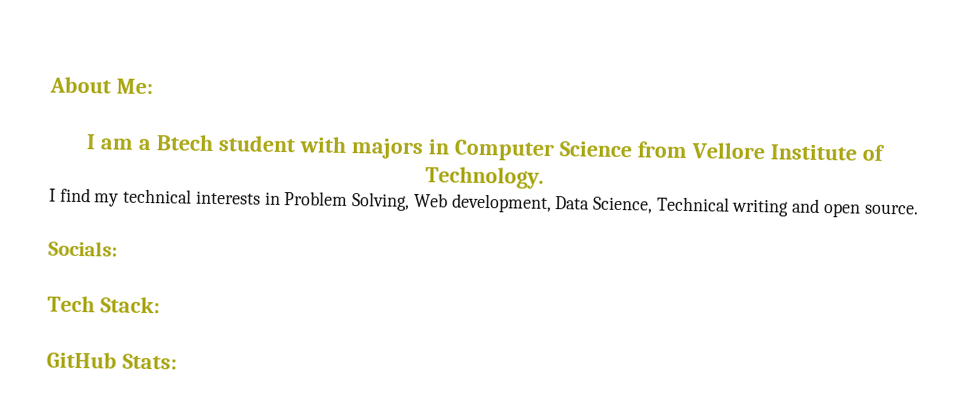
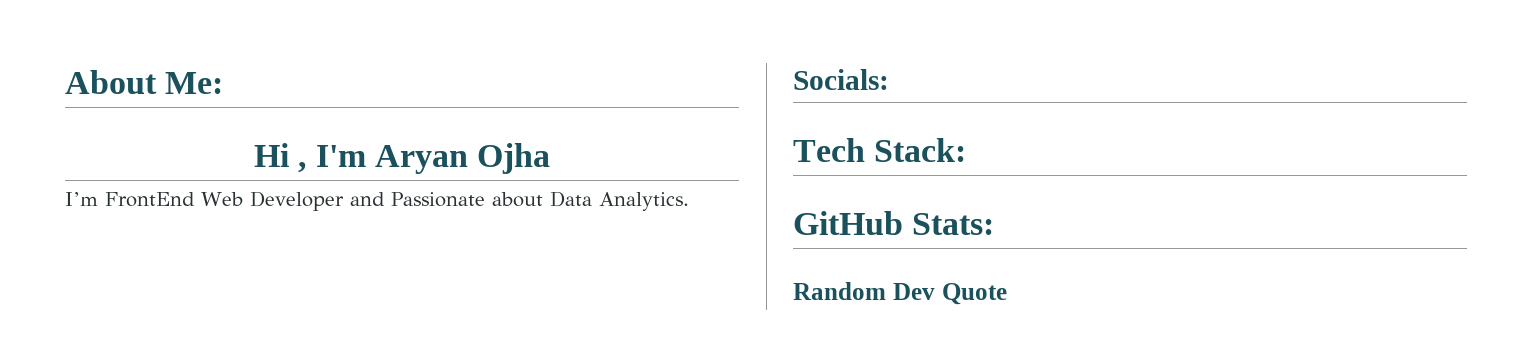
[86,134,885,162] [424,166,544,189] [49,187,919,218] I am a Btech student with majors in Computer Science from Vellore Institute of Technology. // I find my technical interests in Problem Solving, Web development, Data Science, Technical writing and open source. -> [253,143,551,174] [65,191,689,211] Hi , I'm Aryan Ojha // I’m FrontEnd Web Developer and Passionate about Data Analytics.
(177, 361) none -> [793,282,1007,305] // Random Dev Quote

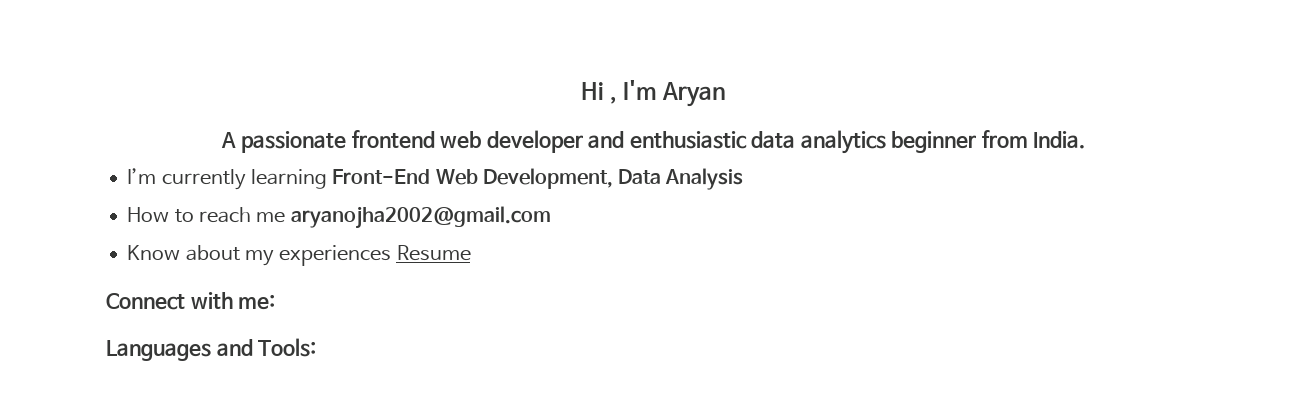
[65,70,224,94] About Me: // -> (580, 91) none
[477,143,551,174] [65,191,689,211] [793,69,889,90] [793,138,967,162] [793,211,995,235] [793,282,1007,305] Ojha // I’m FrontEnd Web Developer and Passionate about Data Analytics. // Socials: // Tech Stack: // GitHub Stats: // Random Dev Quote -> [220,130,1086,154] [127,168,744,190] [127,206,551,229] [127,245,471,266] [106,292,276,310] [106,338,317,361] // A passionate frontend web developer and enthusiastic data analytics beginner from India. // I’m currently learning Front-End Web Development, Data Analysis // How to reach me aryanojha2002@gmail.com // Know about my experiences Resume // Connect with me: // Languages and Tools:

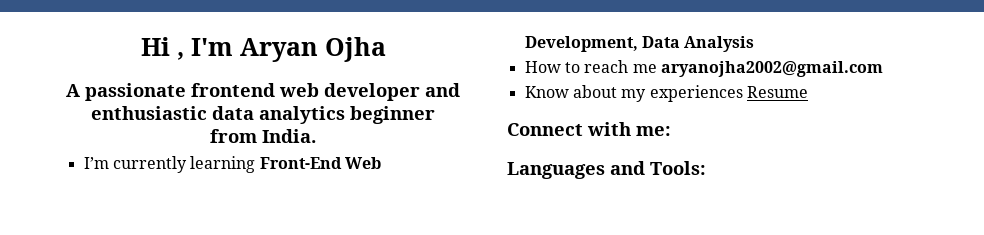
(727, 94) none -> [324,37,386,62] Ojha

